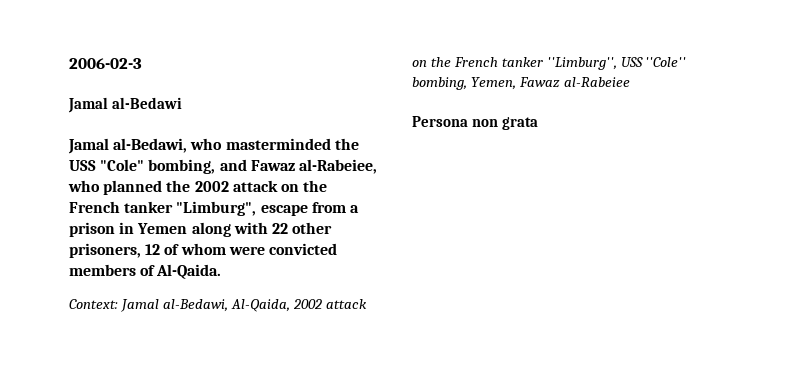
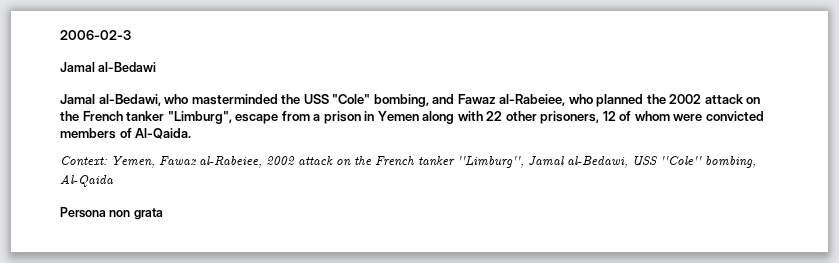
[120,299,290,312] Jamal al-Bedawi, Al-Qaida, -> [111,156,262,168] Yemen, Fawaz al-Rabeiee,
(617, 63) none -> [528,156,628,168] Jamal al-Bedawi,
[470,77,630,90] Yemen, Fawaz al-Rabeiee -> [60,174,113,187] Al-Qaida

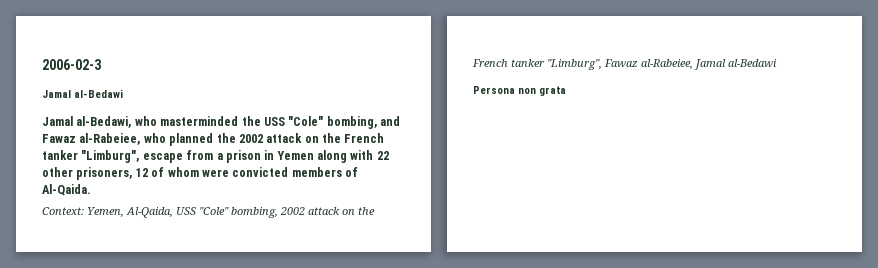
[159,156,262,168] Fawaz al-Rabeiee, -> [126,207,278,218] Al-Qaida, USS ''Cole'' bombing,
[528,156,756,168] [60,174,113,187] Jamal al-Bedawi, USS ''Cole'' bombing, Al-Qaida -> [604,59,777,70] Fawaz al-Rabeiee, Jamal al-Bedawi

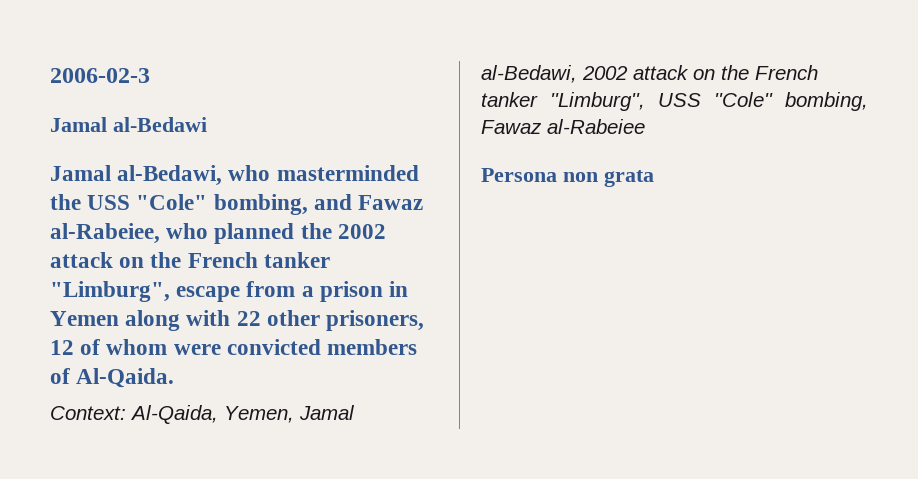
[87,207,278,218] Yemen, Al-Qaida, USS ''Cole'' bombing, -> [130,405,355,424] [481,65,577,83] Al-Qaida, Yemen, Jamal al-Bedawi,
[604,59,777,70] Fawaz al-Rabeiee, Jamal al-Bedawi -> [658,92,868,111] [481,119,645,134] USS ''Cole'' bombing, Fawaz al-Rabeiee

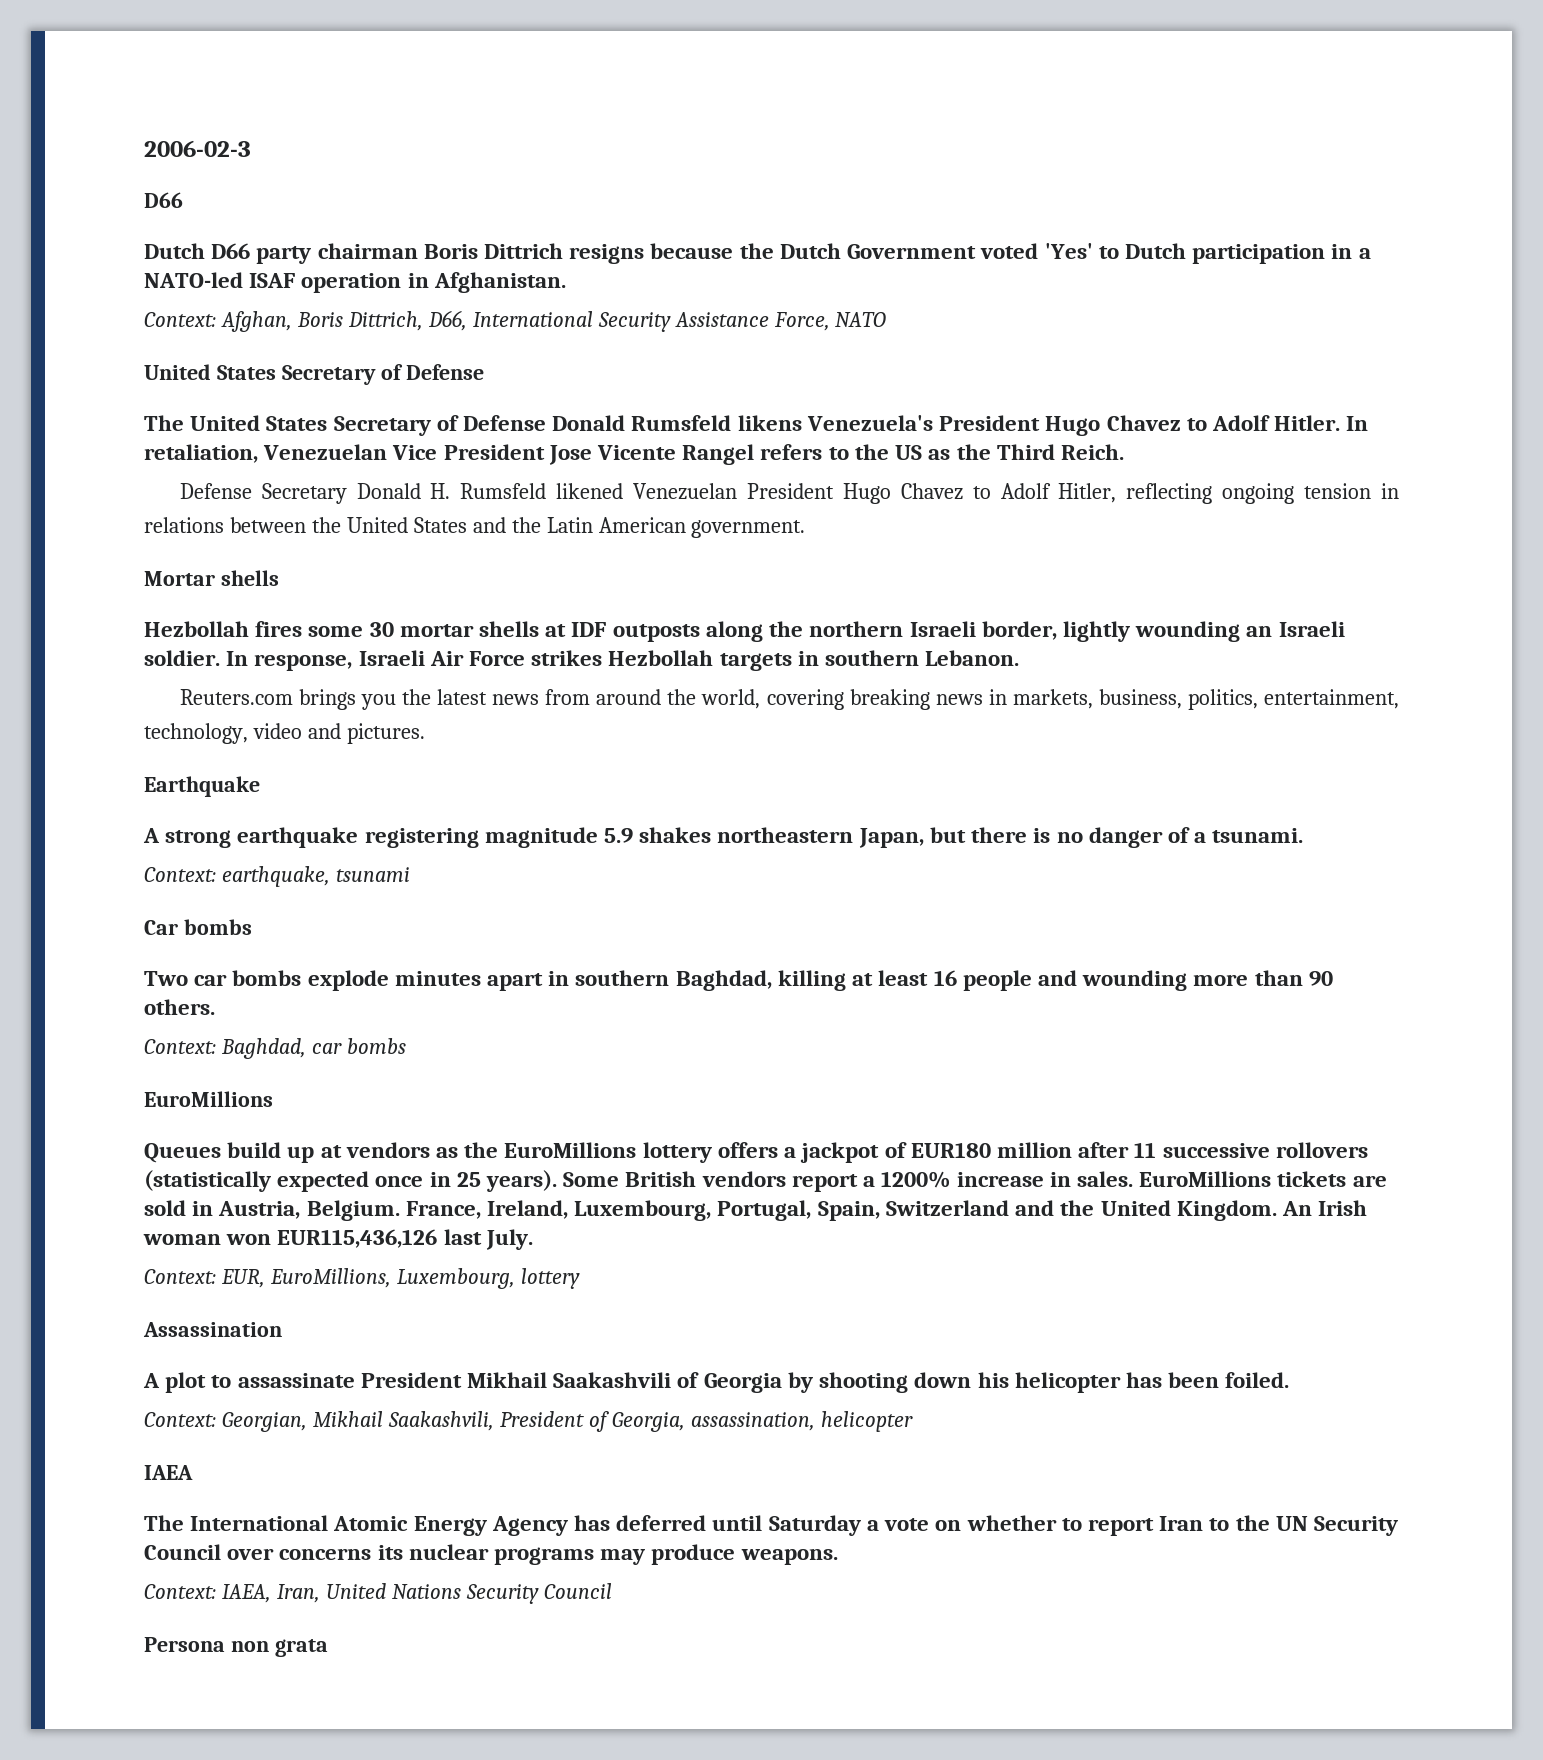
[50,117,207,132] [50,165,419,186] [50,194,424,215] [50,223,386,244] [50,252,330,268] [50,281,409,302] [50,310,425,331] [50,339,418,355] [50,368,175,388] [50,405,355,424] [481,65,818,83] [481,92,868,111] [481,119,645,134] Jamal al-Bedawi // Jamal al-Bedawi, who masterminded the USS "Cole" bombing, and Fawaz al-Rabeiee, who planned the 2002 attack on the French tanker "Limburg", escape from a prison in Yemen along with 22 other prisoners, 12 of whom were convicted members of Al-Qaida. // Context: Al-Qaida, Yemen, Jamal al-Bedawi, 2002 attack on the French tanker ''Limburg'', USS ''Cole'' bombing, Fawaz al-Rabeiee -> [144,192,183,208] [144,243,1371,264] [144,272,566,293] [144,310,887,332] [144,364,484,385] [144,415,1369,436] [144,444,1124,465] [179,483,1399,504] [144,517,806,538] [144,570,279,586] [144,621,1345,642] [144,650,1020,671] [179,689,1399,710] [144,723,425,744] [144,776,260,797] [143,827,1304,848] [144,866,410,887] [144,919,252,935] [144,970,1333,991] [144,999,215,1015] [144,1038,406,1059] [144,1091,273,1107] [144,1142,1368,1163] [144,1170,1387,1192] [144,1200,1368,1221] [143,1229,533,1250] [144,1268,580,1289] [143,1322,282,1337] [143,1372,1290,1393] [144,1411,913,1432] [144,1465,193,1480] [144,1515,1398,1536] [144,1544,838,1565] [144,1583,612,1604] D66 // Dutch D66 party chairman Boris Dittrich resigns because the Dutch Government voted 'Yes' to Dutch participation in a NATO-led ISAF operation in Afghanistan. // Context: Afghan, Boris Dittrich, D66, International Security Assistance Force, NATO // United States Secretary of Defense // The United States Secretary of Defense Donald Rumsfeld likens Venezuela's President Hugo Chavez to Adolf Hitler. In retaliation, Venezuelan Vice President Jose Vicente Rangel refers to the US as the Third Reich. // Defense Secretary Donald H. Rumsfeld likened Venezuelan President Hugo Chavez to Adolf Hitler, reflecting ongoing tension in relations between the United States and the Latin American government. // Mortar shells // Hezbollah fires some 30 mortar shells at IDF outposts along the northern Israeli border, lightly wounding an Israeli soldier. In response, Israeli Air Force strikes Hezbollah targets in southern Lebanon. // Reuters.com brings you the latest news from around the world, covering breaking news in markets, business, politics, entertainment, technology, video and pictures. // Earthquake // A strong earthquake registering magnitude 5.9 shakes northeastern Japan, but there is no danger of a tsunami. // Context: earthquake, tsunami // Car bombs // Two car bombs explode minutes apart in southern Baghdad, killing at least 16 people and wounding more than 90 others. // Context: Baghdad, car bombs // EuroMillions // Queues build up at vendors as the EuroMillions lottery offers a jackpot of EUR180 million after 11 successive rollovers (statistically expected once in 25 years). Some British vendors report a 1200% increase in sales. EuroMillions tickets are sold in Austria, Belgium. France, Ireland, Luxembourg, Portugal, Spain, Switzerland and the United Kingdom. An Irish woman won EUR115,436,126 last July. // Context: EUR, EuroMillions, Luxembourg, lottery // Assassination // A plot to assassinate President Mikhail Saakashvili of Georgia by shooting down his helicopter has been foiled. // Context: Georgian, Mikhail Saakashvili, President of Georgia, assassination, helicopter // IAEA // The International Atomic Energy Agency has deferred until Saturday a vote on whether to report Iran to the UN Security Council over concerns its nuclear programs may produce weapons. // Context: IAEA, Iran, United Nations Security Council

